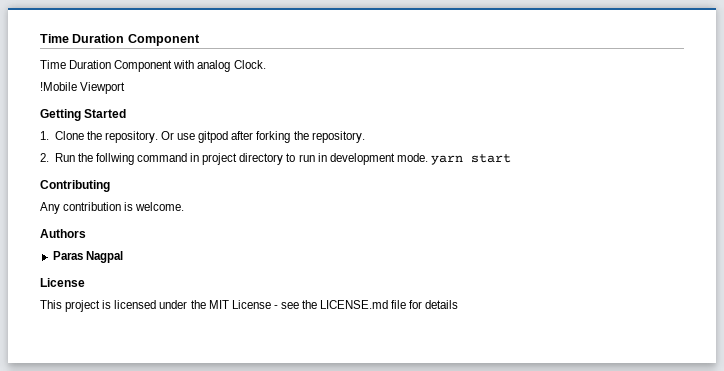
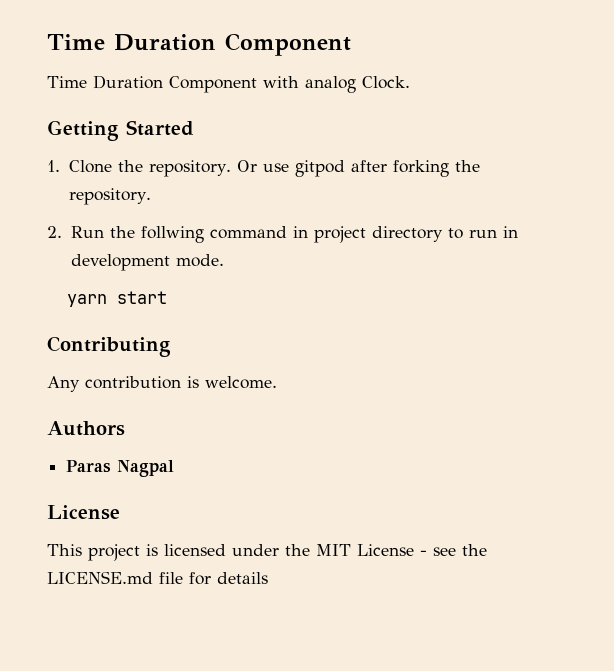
[40,82,126,94] // !Mobile Viewport -> (410, 82) none
(428, 157) none -> (224, 260) //

